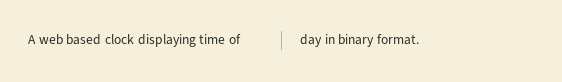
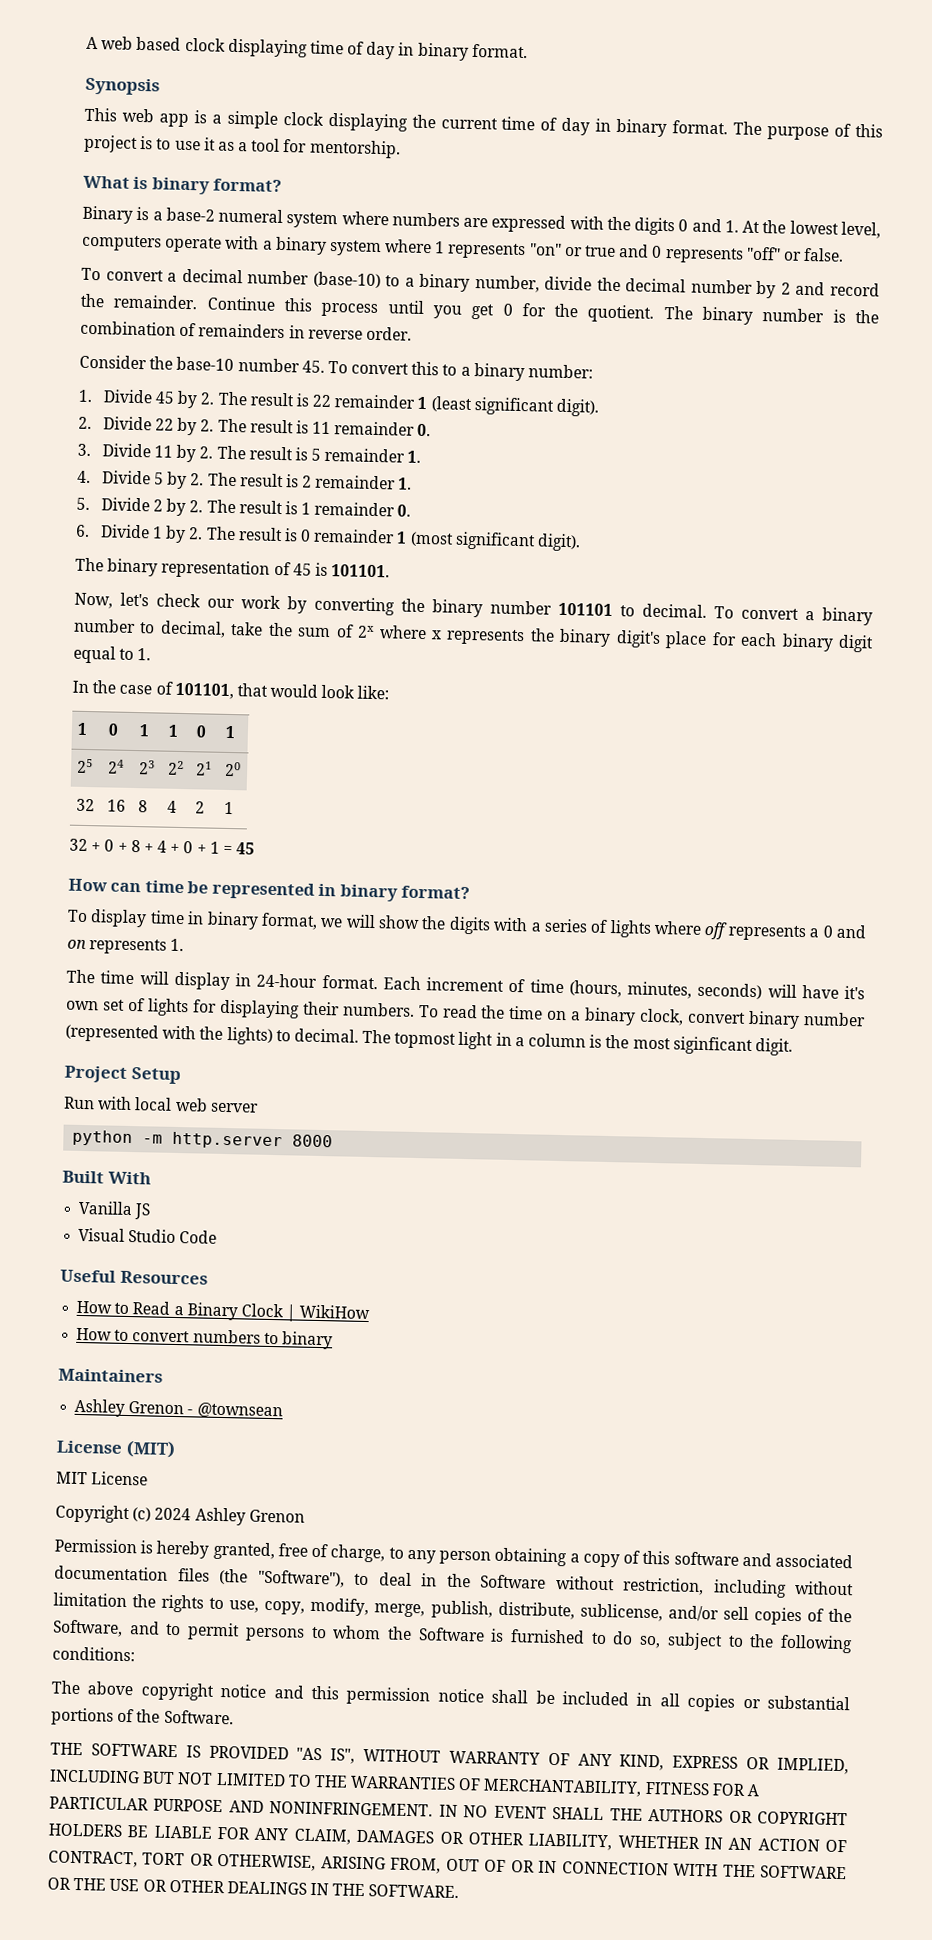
(419, 39) none -> [85,77,160,96] [84,107,883,141] [84,134,401,159] [83,175,283,195] [82,205,882,239] [81,234,845,264] [81,267,880,299] [80,293,879,325] [80,320,412,341] [79,354,594,382] [78,389,600,417] [78,416,432,437] [77,443,422,463] [77,470,413,490] [76,497,412,517] [75,524,582,552] [75,557,391,579] [74,592,873,626] [73,618,875,653] [73,645,152,664] [72,680,390,700] [77,722,89,736] [108,723,120,736] [139,724,151,737] [168,724,180,737] [196,725,208,738] [225,725,237,739] [77,758,94,774] [108,759,125,774] [139,760,156,775] [168,760,185,776] [196,761,213,776] [225,761,242,777] [76,798,96,812] [107,799,127,812] [138,800,149,813] [167,800,178,813] [195,801,206,814] [224,801,235,815] [69,838,256,855] [68,878,471,902] [67,909,868,942] [67,938,185,955] [66,969,865,1000] [66,997,867,1030] [65,1023,793,1056] [64,1065,181,1085] [64,1096,259,1113] [72,1129,334,1150] [62,1170,151,1185] [78,1200,152,1220] [78,1227,218,1244] [60,1269,208,1285] [76,1300,371,1322] [76,1327,333,1350] [58,1368,163,1383] [74,1398,283,1419] [56,1439,176,1459] [56,1471,149,1486] [55,1504,305,1526] [54,1538,854,1569] [54,1565,854,1598] [53,1592,852,1626] [52,1619,854,1654] [52,1646,135,1662] [51,1680,850,1712] [51,1707,234,1726] [50,1742,849,1775] [49,1769,761,1797] [49,1796,848,1826] [48,1823,848,1853] [48,1850,847,1880] [47,1877,460,1899] // Synopsis // This web app is a simple clock displaying the current time of day in binary format. The purpose of this project is to use it as a tool for mentorship. // What is binary format? // Binary is a base-2 numeral system where numbers are expressed with the digits 0 and 1. At the lowest level, computers operate with a binary system where 1 represents "on" or true and 0 represents "off" or false. // To convert a decimal number (base-10) to a binary number, divide the decimal number by 2 and record the remainder. Continue this process until you get 0 for the quotient. The binary number is the combination of remainders in reverse order. // Consider the base-10 number 45. To convert this to a binary number: // 1. Divide 45 by 2. The result is 22 remainder 1 (least significant digit). // 2. Divide 22 by 2. The result is 11 remainder 0. // 3. Divide 11 by 2. The result is 5 remainder 1. // 4. Divide 5 by 2. The result is 2 remainder 1. // 5. Divide 2 by 2. The result is 1 remainder 0. // 6. Divide 1 by 2. The result is 0 remainder 1 (most significant digit). // The binary representation of 45 is 101101. // Now, let's check our work by converting the binary number 101101 to decimal. To convert a binary number to decimal, take the sum of 2x where x represents the binary digit's place for each binary digit equal to 1. // In the case of 101101, that would look like: // 1 | 0 | 1 | 1 | 0 | 1 // 25 | 24 | 23 | 22 | 21 | 20 // 32 | 16 | 8 | 4 | 2 | 1 // 32 + 0 + 8 + 4 + 0 + 1 = 45 // How can time be represented in binary format? // To display time in binary format, we will show the digits with a series of lights where off represents a 0 and on represents 1. // The time will display in 24-hour format. Each increment of time (hours, minutes, seconds) will have it's own set of lights for displaying their numbers. To read the time on a binary clock, convert binary number (represented with the lights) to decimal. The topmost light in a column is the most siginficant digit. // Project Setup // Run with local web server // python -m http.server 8000 // Built With // Vanilla JS // Visual Studio Code // Useful Resources // How to Read a Binary Clock | WikiHow // How to convert numbers to binary // Maintainers // Ashley Grenon - @townsean // License (MIT) // MIT License // Copyright (c) 2024 Ashley Grenon // Permission is hereby granted, free of charge, to any person obtaining a copy of this software and associated documentation files (the "Software"), to deal in the Software without restriction, including without limitation the rights to use, copy, modify, merge, publish, distribute, sublicense, and/or sell copies of the Software, and to permit persons to whom the Software is furnished to do so, subject to the following conditions: // The above copyright notice and this permission notice shall be included in all copies or substantial portions of the Software. // THE SOFTWARE IS PROVIDED "AS IS", WITHOUT WARRANTY OF ANY KIND, EXPRESS OR IMPLIED, INCLUDING BUT NOT LIMITED TO THE WARRANTIES OF MERCHANTABILITY, FITNESS FOR A PARTICULAR PURPOSE AND NONINFRINGEMENT. IN NO EVENT SHALL THE AUTHORS OR COPYRIGHT HOLDERS BE LIABLE FOR ANY CLAIM, DAMAGES OR OTHER LIABILITY, WHETHER IN AN ACTION OF CONTRACT, TORT OR OTHERWISE, ARISING FROM, OUT OF OR IN CONNECTION WITH THE SOFTWARE OR THE USE OR OTHER DEALINGS IN THE SOFTWARE.

